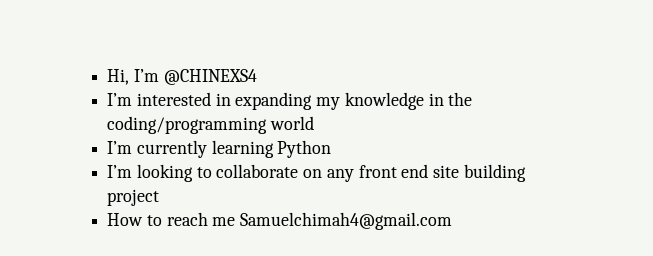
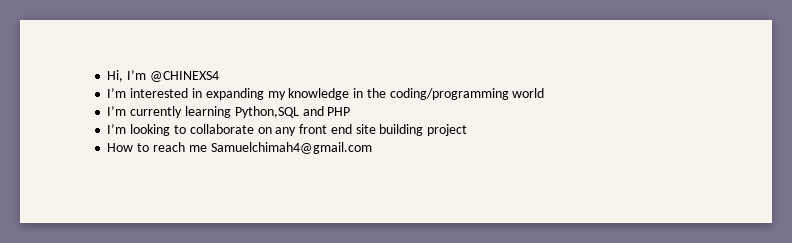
[277,140,332,158] Python -> [234,106,351,118] Python,SQL and PHP

